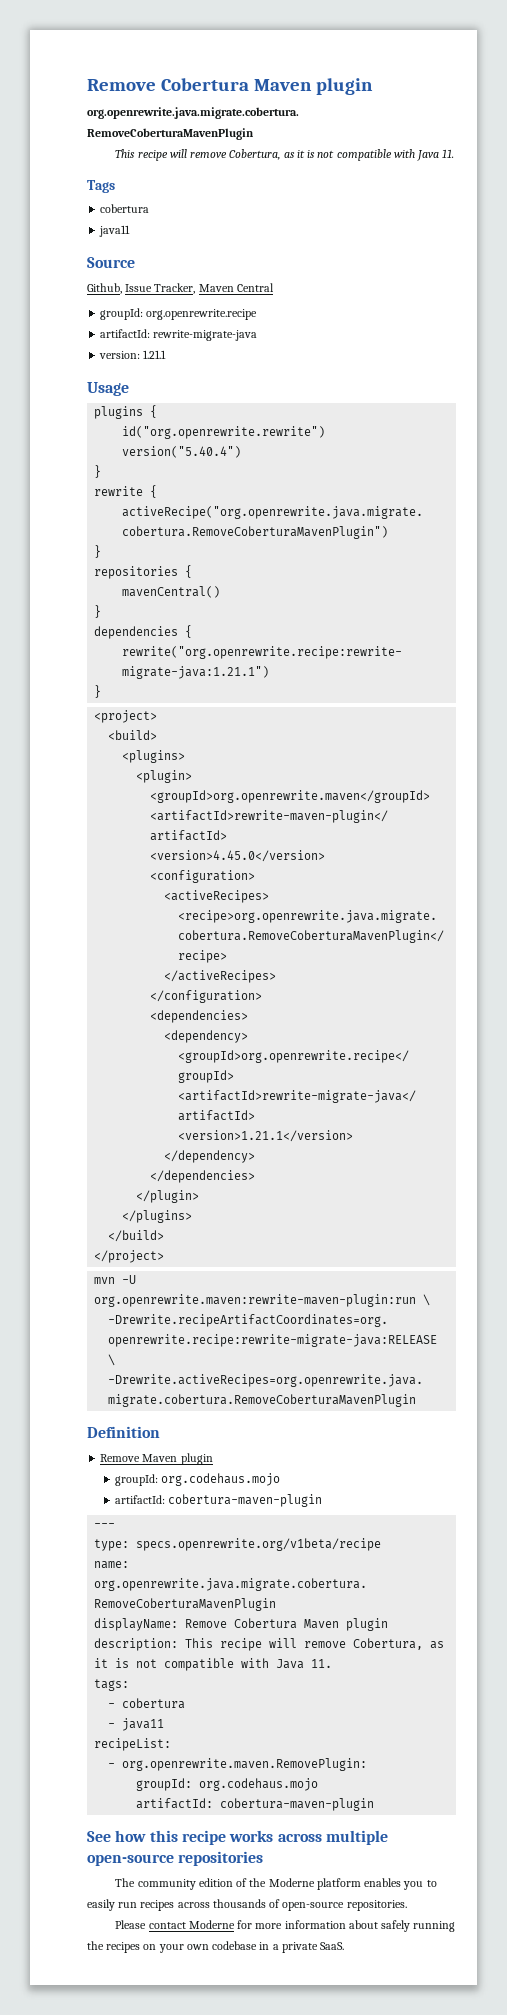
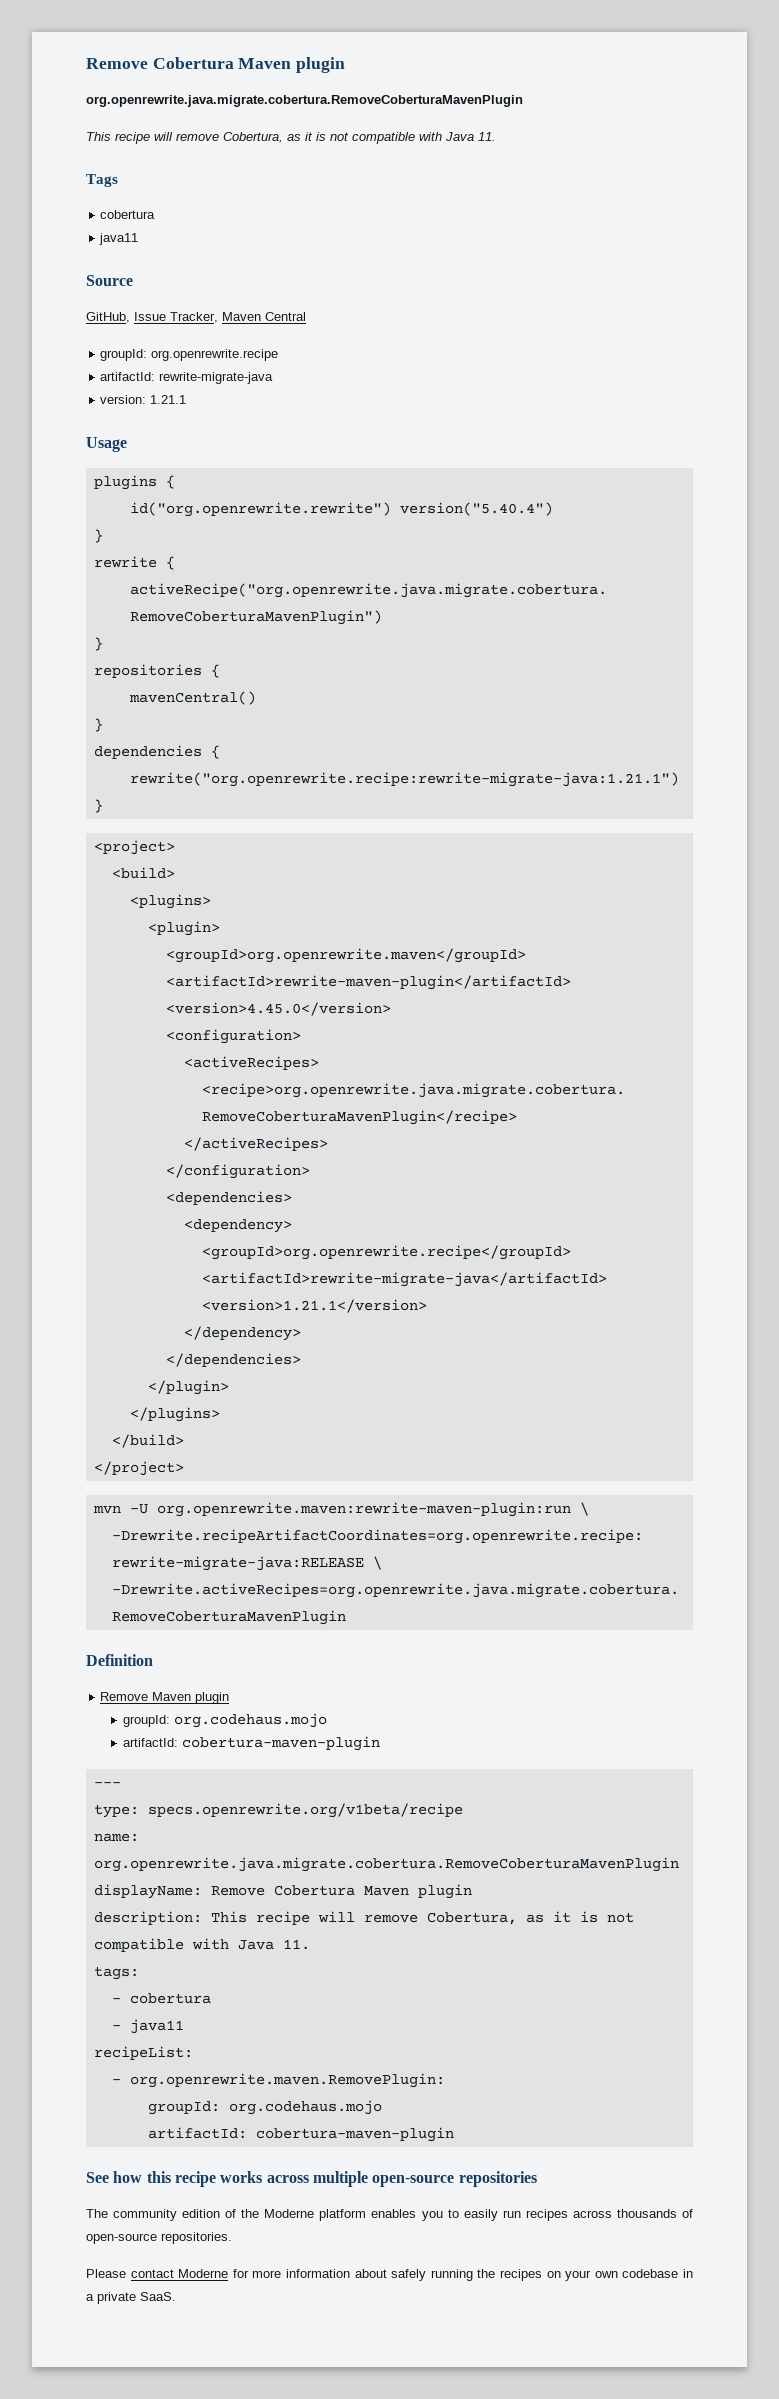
[87,283,122,294] Github, -> [86,312,130,323] GitHub,

